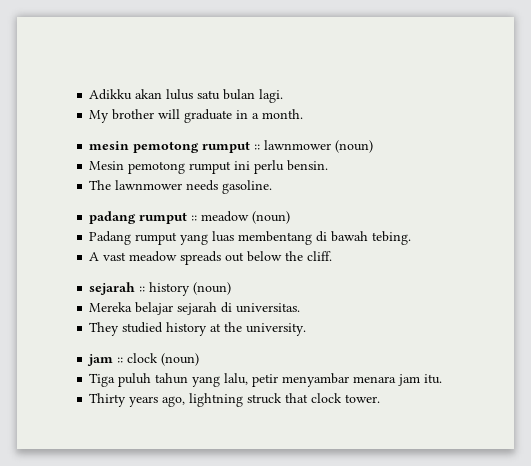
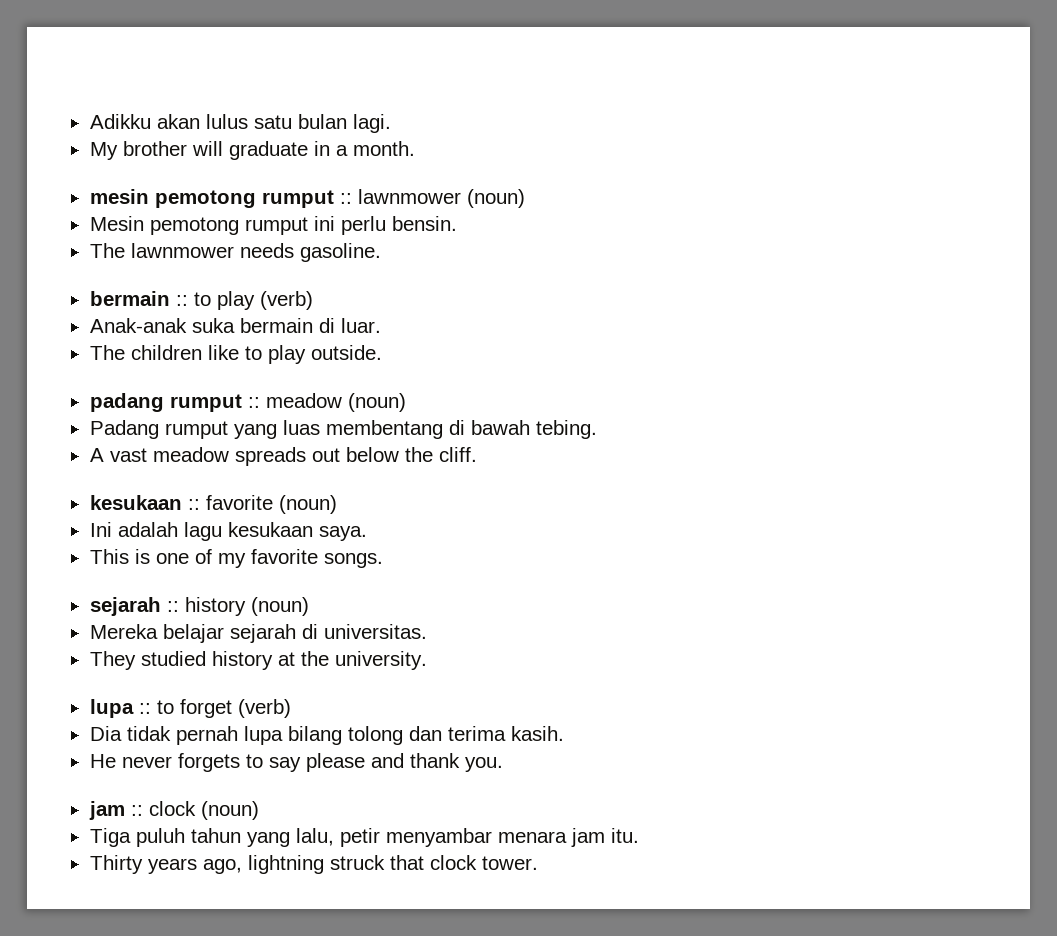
(273, 187) none -> [89,291,313,310] [89,318,381,333] [89,345,382,364] // bermain :: to play (verb) // Anak-anak suka bermain di luar. // The children like to play outside.
(333, 256) none -> [89,495,337,514] [89,522,367,541] [89,549,383,568] // kesukaan :: favorite (noun) // Ini adalah lagu kesukaan saya. // This is one of my favorite songs.
(307, 329) none -> [89,699,291,718] [89,726,564,745] [89,753,503,772] // lupa :: to forget (verb) // Dia tidak pernah lupa bilang tolong dan terima kasih. // He never forgets to say please and thank you.

